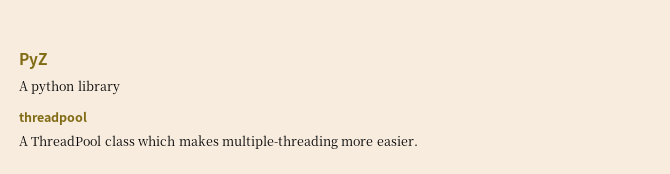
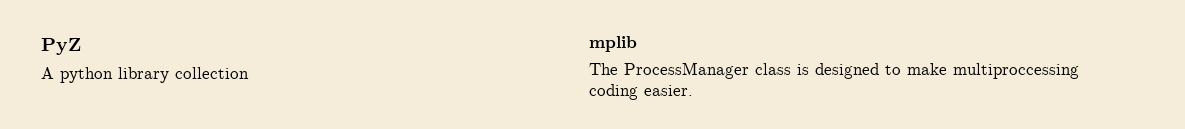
[19,111,87,125] [19,135,374,149] // threadpool // A ThreadPool class which makes multiple-threading more -> [175,67,249,79] [589,36,637,52] [589,62,1079,79] [589,84,638,100] collection // mplib // The ProcessManager class is designed to make multiproccessing coding

